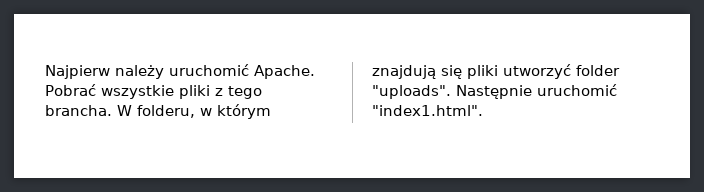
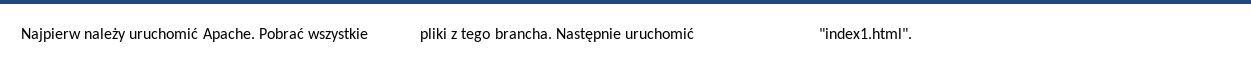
[117,104,271,119] [372,64,620,79] [372,85,451,99] W folderu, w którym znajdują się pliki utworzyć folder "uploads". -> (552, 33) none

